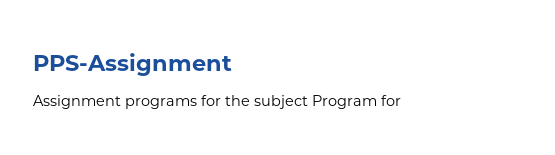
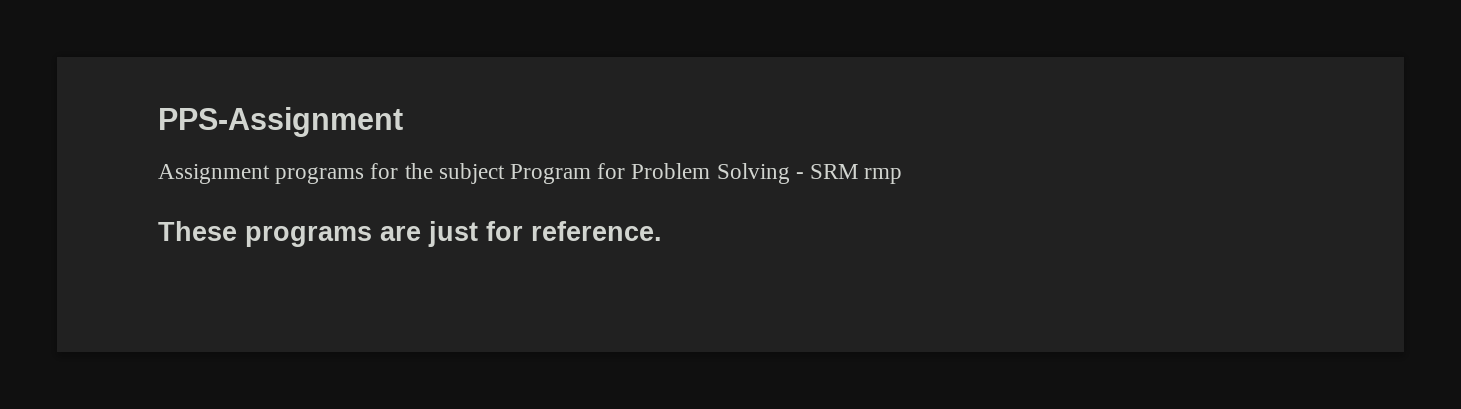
(401, 100) none -> [631,163,903,184] [158,221,662,247] Problem Solving - SRM rmp // These programs are just for reference.

